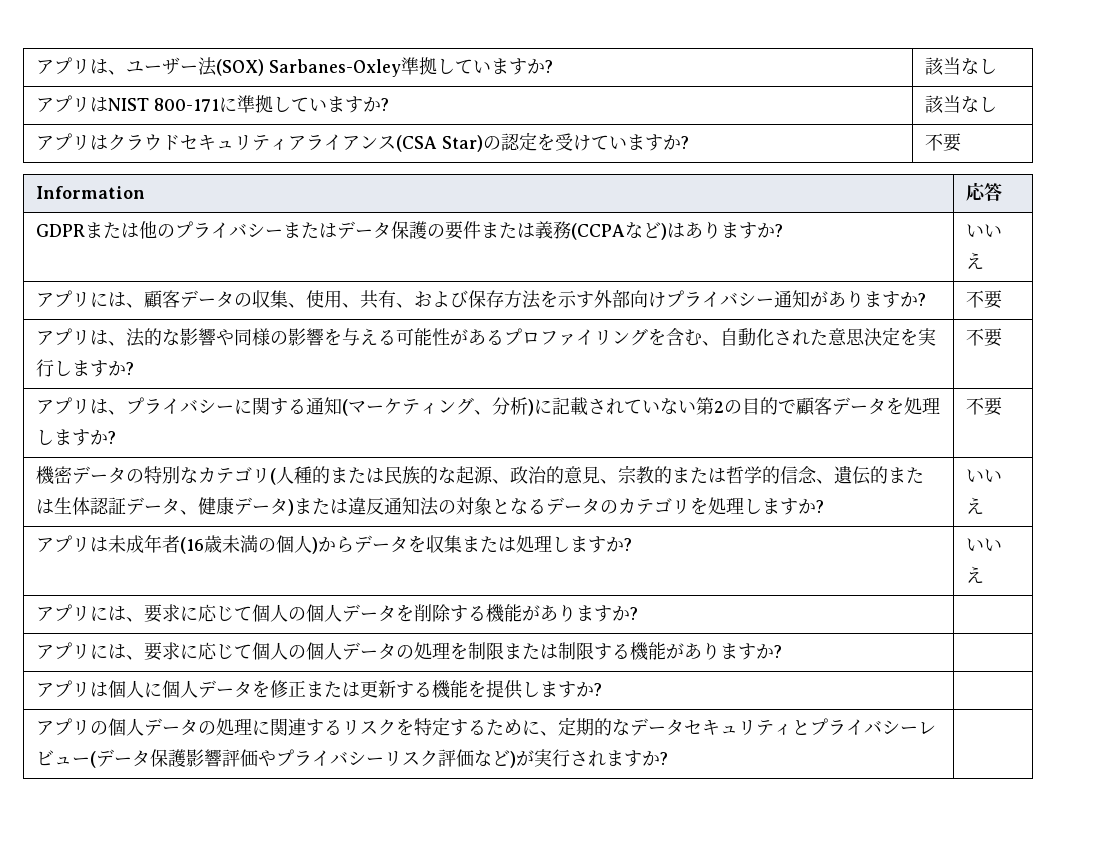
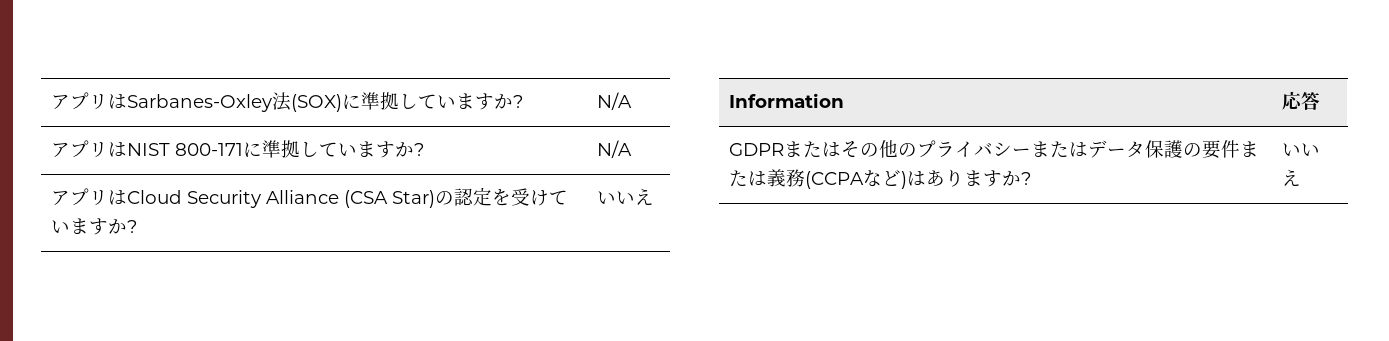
[36,57,554,77] [925,57,998,76] アプリは、ユーザー法(SOX) Sarbanes-Oxley準拠していますか? | 該当なし -> [50,92,523,112] [596,92,632,110] アプリはSarbanes-Oxley法(SOX)に準拠していますか? | N/A
[925,95,998,114] [36,133,397,151] 該当なし // アプリはクラウドセキュリティアライアンス -> [596,140,632,158] [50,188,339,208] N/A // アプリはCloud Security Alliance
[925,133,962,152] 不要 -> [596,188,654,205] いいえ
(140, 230) none -> [840,141,879,158] その
[36,290,927,309] [966,290,1003,309] [36,327,937,347] [36,359,135,377] [966,328,1003,347] [36,397,941,416] [36,429,117,446] [966,397,1003,416] [36,465,925,485] [36,497,825,516] [966,469,1003,483] [966,497,985,514] [36,534,633,554] [966,538,1003,552] [966,566,985,583] [36,604,639,623] [36,642,783,661] [36,680,603,699] [36,717,937,736] [36,749,669,768] // アプリには、顧客データの収集、使用、共有、および保存方法を示す外部向けプライバシー通知がありますか? | 不要 // アプリは、法的な影響や同様の影響を与える可能性があるプロファイリングを含む、自動化された意思決定を実行しますか? | 不要 // アプリは、プライバシーに関する通知(マーケティング、分析)に記載されていない第2の目的で顧客データを処理しますか? | 不要 // 機密データの特別なカテゴリ(人種的または民族的な起源、政治的意見、宗教的または哲学的信念、遺伝的または生体認証データ、健康データ)または違反通知法の対象となるデータのカテゴリを処理しますか? | いいえ // アプリは未成年者(16歳未満の個人)からデータを収集または処理しますか? | いいえ // アプリには、要求に応じて個人の個人データを削除する機能がありますか? | // アプリには、要求に応じて個人の個人データの処理を制限または制限する機能がありますか? | // アプリは個人に個人データを修正または更新する機能を提供しますか? | // アプリの個人データの処理に関連するリスクを特定するために、定期的なデータセキュリティとプライバシーレビュー(データ保護影響評価やプライバシーリスク評価など)が実行されますか? | -> (1301, 177) none

